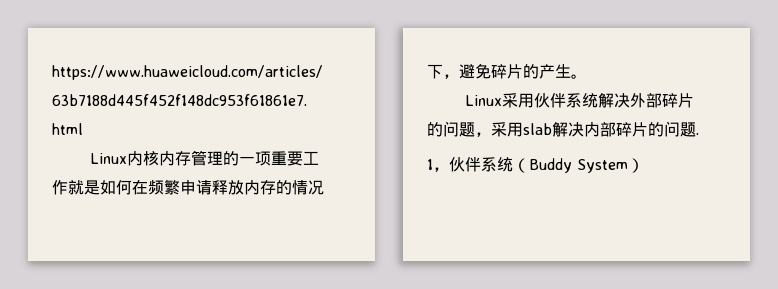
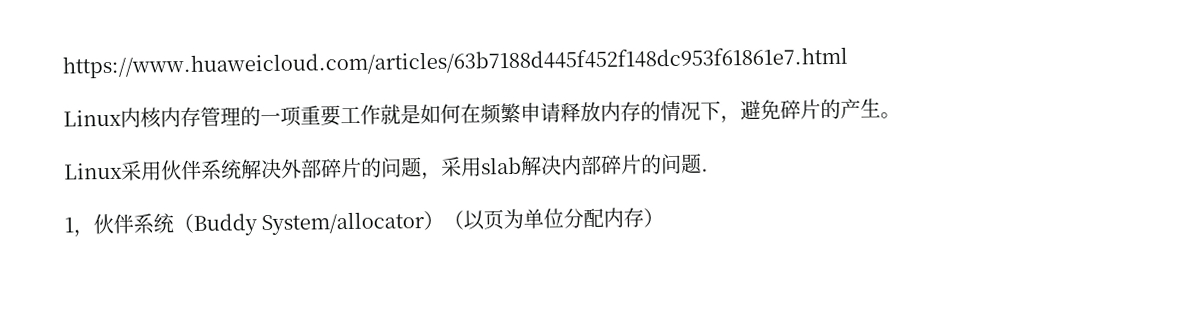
[577,159,628,173] System -> [261,207,645,236] System/allocator）（以页为单位分配内存

